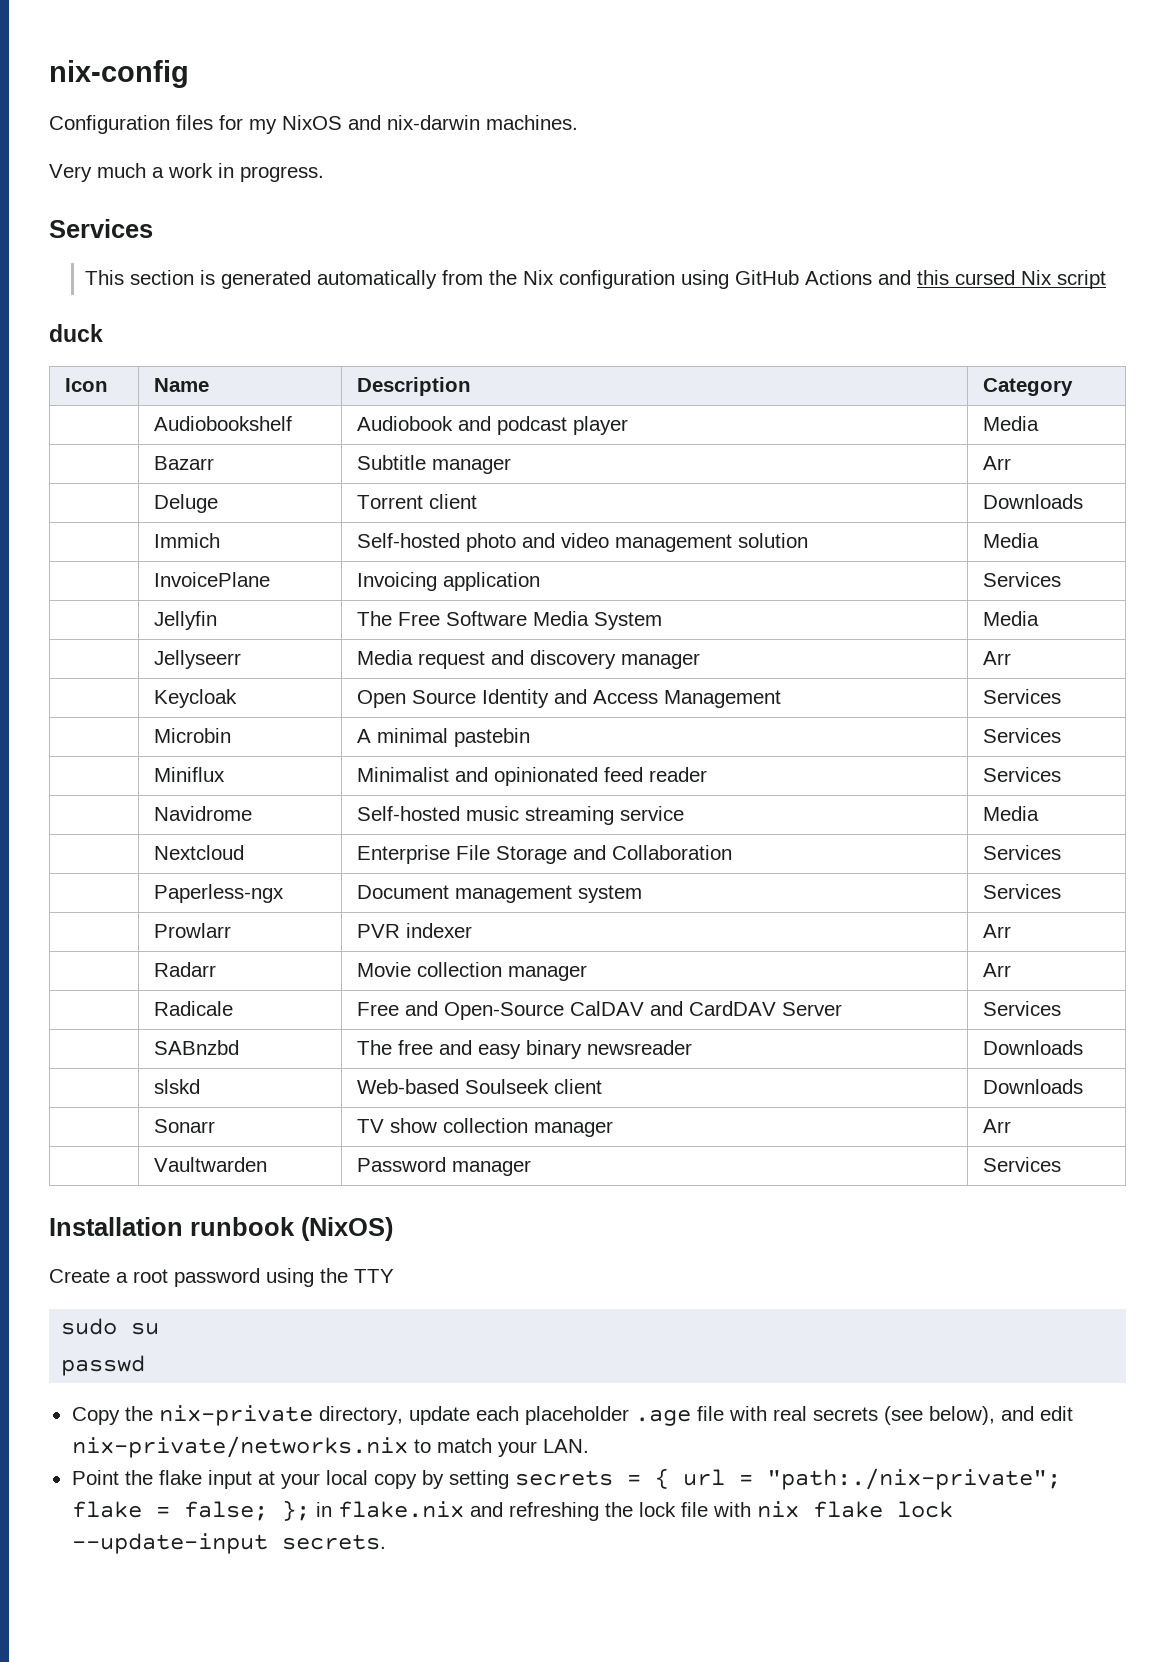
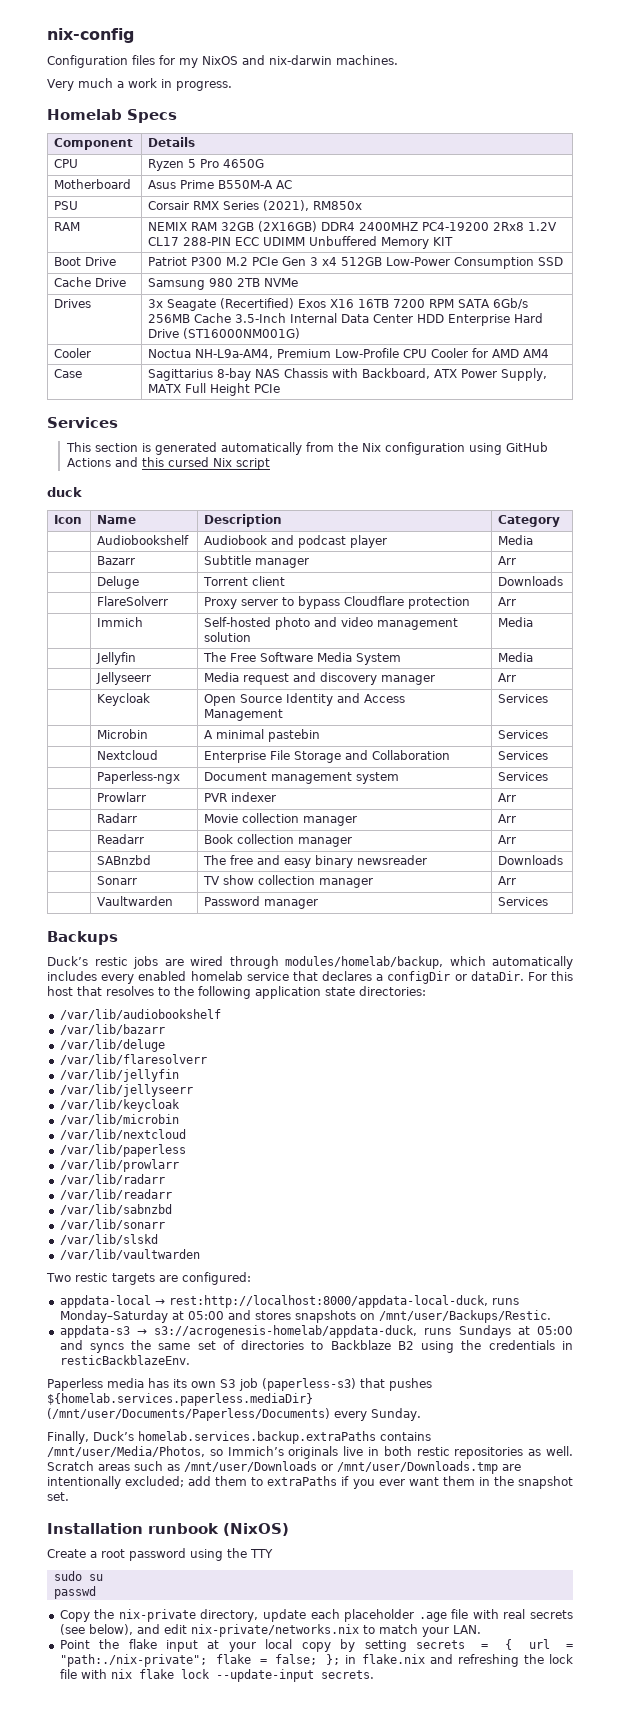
(324, 174) none -> [47,109,177,123] [54,138,134,150] [148,137,196,147] [54,159,79,168] [148,159,265,171] [54,179,132,189] [148,180,293,189] [54,201,79,210] [148,200,363,211] [54,222,81,231] [148,221,558,232] [148,236,454,249] [54,257,117,266] [148,257,564,269] [54,277,127,287] [148,278,299,290] [54,299,92,308] [148,298,529,311] [148,313,544,326] [148,328,301,339] [54,348,92,358] [148,348,550,359] [54,369,83,378] [148,368,548,381] [148,383,281,396] // Homelab Specs // Component | Details // CPU | Ryzen 5 Pro 4650G // Motherboard | Asus Prime B550M-A AC // PSU | Corsair RMX Series (2021), RM850x // RAM | NEMIX RAM 32GB (2X16GB) DDR4 2400MHZ PC4-19200 2Rx8 1.2V CL17 288-PIN ECC UDIMM Unbuffered Memory KIT // Boot Drive | Patriot P300 M.2 PCIe Gen 3 x4 512GB Low-Power Consumption SSD // Cache Drive | Samsung 980 2TB NVMe // Drives | 3x Seagate (Recertified) Exos X16 16TB 7200 RPM SATA 6Gb/s 256MB Cache 3.5-Inch Internal Data Center HDD Enterprise Hard Drive (ST16000NM001G) // Cooler | Noctua NH-L9a-AM4, Premium Low-Profile CPU Cooler for AMD AM4 // Case | Sagittarius 8-bay NAS Chassis with Backboard, ATX Power Supply, MATX Full Height PCIe
(1083, 501) none -> [97,596,169,606] [204,596,471,609] [498,597,517,606] // | FlareSolverr | Proxy server to bypass Cloudflare protection | Arr
[153,572,270,587] [356,572,540,591] [982,572,1061,587] // | InvoicePlane | Invoicing application | Services -> (534, 622) none
[153,767,225,782] [356,767,707,786] [982,767,1061,782] [153,806,252,821] [356,806,684,825] [982,806,1039,821] // | Miniflux | Minimalist and opinionated feed reader | Services // | Navidrome | Self-hosted music streaming service | Media -> (549, 734) none
[153,1001,233,1016] [356,1001,842,1020] [982,1001,1061,1016] Radicale | Free and Open-Source CalDAV and CardDAV Server | Services -> [97,834,145,844] [204,834,353,847] [498,835,517,844] Readarr | Book collection manager | Arr
[153,1079,200,1094] [356,1079,602,1094] [982,1079,1083,1094] // | slskd | Web-based Soulseek client | Downloads -> (564, 860) none
(1061, 1164) none -> [47,931,118,945] [47,956,573,969] [47,971,573,984] [47,986,426,999] [59,1009,221,1020] [59,1024,165,1035] [59,1039,165,1052] [59,1054,207,1065] [59,1069,179,1082] [59,1084,193,1097] [59,1099,180,1112] [59,1114,179,1125] [59,1129,186,1140] [59,1144,186,1157] [59,1159,179,1172] [59,1174,165,1185] [59,1189,172,1200] [59,1204,172,1215] [59,1219,165,1230] [59,1234,158,1245] [59,1249,200,1260] [46,1272,251,1285] [59,1295,519,1308] [59,1310,551,1323] [59,1325,574,1338] [59,1340,573,1353] [59,1355,190,1365] [47,1378,432,1391] [47,1393,313,1406] [47,1408,421,1421] [47,1431,431,1444] [47,1446,574,1459] [47,1461,521,1474] [47,1476,574,1489] [47,1492,69,1501] // Backups // Duck’s restic jobs are wired through modules/homelab/backup, which automatically includes every enabled homelab service that declares a configDir or dataDir. For this host that resolves to the following application state directories: // /var/lib/audiobookshelf // /var/lib/bazarr // /var/lib/deluge // /var/lib/flaresolverr // /var/lib/jellyfin // /var/lib/jellyseerr // /var/lib/keycloak // /var/lib/microbin // /var/lib/nextcloud // /var/lib/paperless // /var/lib/prowlarr // /var/lib/radarr // /var/lib/readarr // /var/lib/sabnzbd // /var/lib/sonarr // /var/lib/slskd // /var/lib/vaultwarden // Two restic targets are configured: // appdata-local → rest:http://localhost:8000/appdata-local-duck, runs Monday–Saturday at 05:00 and stores snapshots on /mnt/user/Backups/Restic. // appdata-s3 → s3://acrogenesis-homelab/appdata-duck, runs Sundays at 05:00 and syncs the same set of directories to Backblaze B2 using the credentials in resticBackblazeEnv. // Paperless media has its own S3 job (paperless-s3) that pushes ${homelab.services.paperless.mediaDir} (/mnt/user/Documents/Paperless/Documents) every Sunday. // Finally, Duck’s homelab.services.backup.extraPaths contains /mnt/user/Media/Photos, so Immich’s originals live in both restic repositories as well. Scratch areas such as /mnt/user/Downloads or /mnt/user/Downloads.tmp are intentionally excluded; add them to extraPaths if you ever want them in the snapshot set.

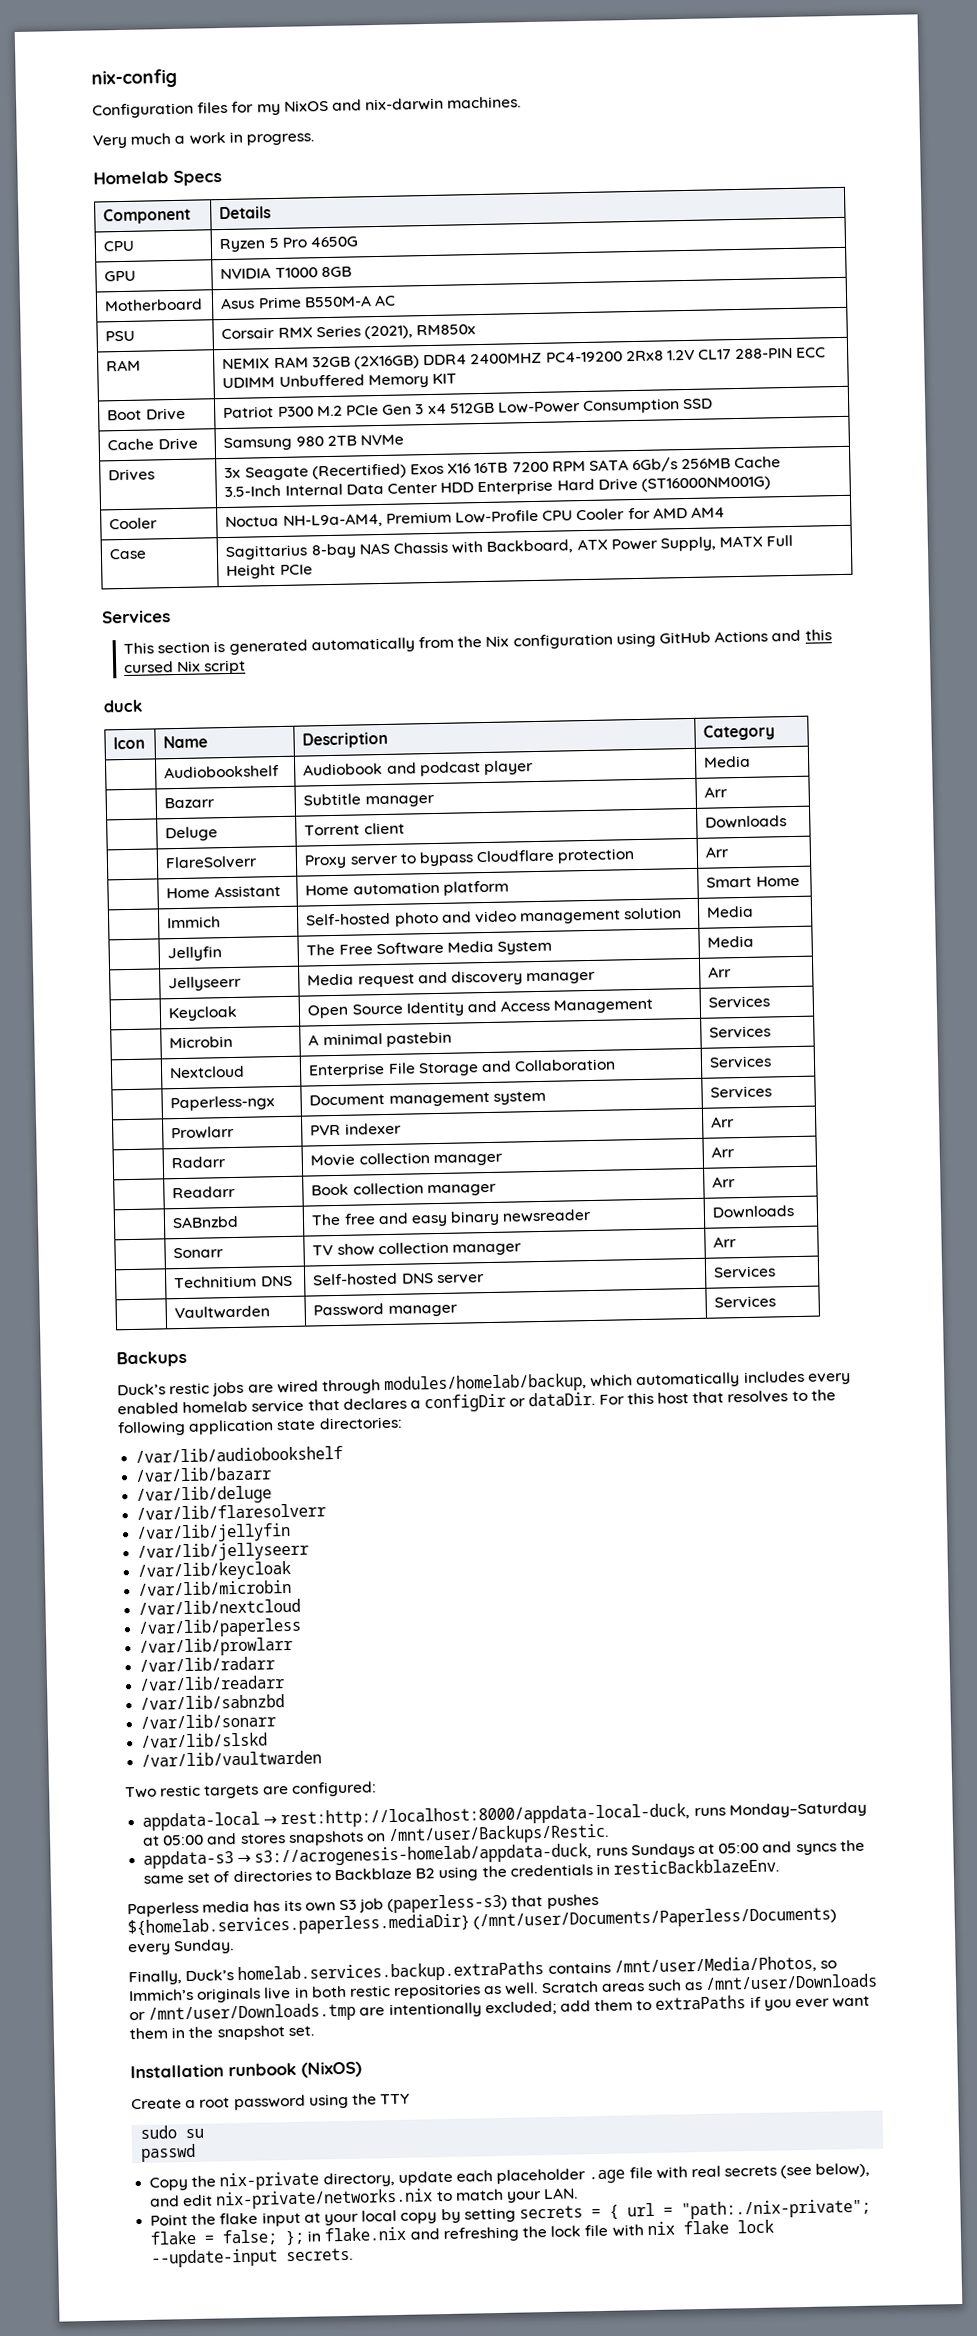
(265, 163) none -> [104,270,137,282] [220,266,352,280] // GPU | NVIDIA T1000 8GB
(517, 601) none -> [166,885,281,899] [305,880,509,896] [706,875,800,888] // | Home Assistant | Home automation platform | Smart Home
(517, 880) none -> [174,1275,293,1289] [313,1272,485,1286] [713,1265,777,1279] // | Technitium DNS | Self-hosted DNS server | Services

